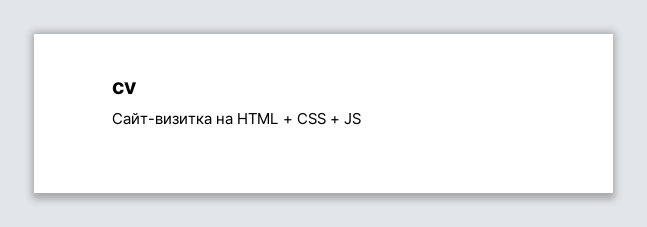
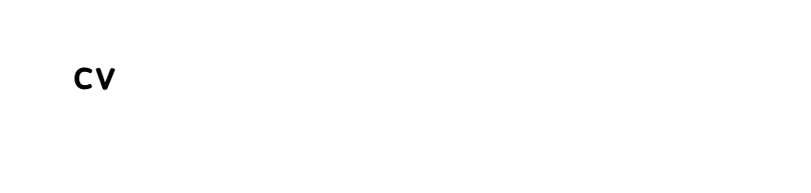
[112,82,137,95] [112,112,362,125] cv // Сайт-визитка на HTML + CSS + JS -> [72,66,117,91] CV

